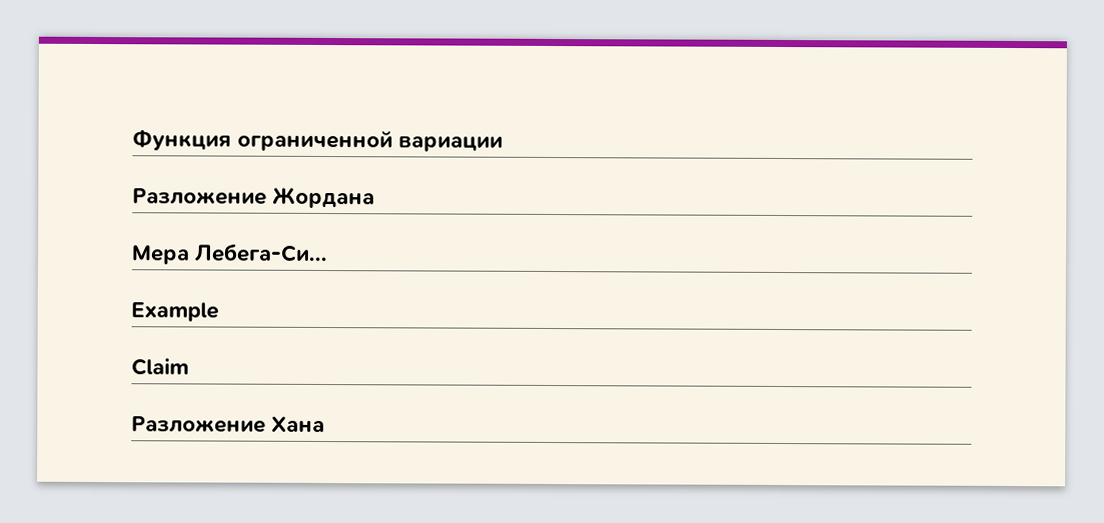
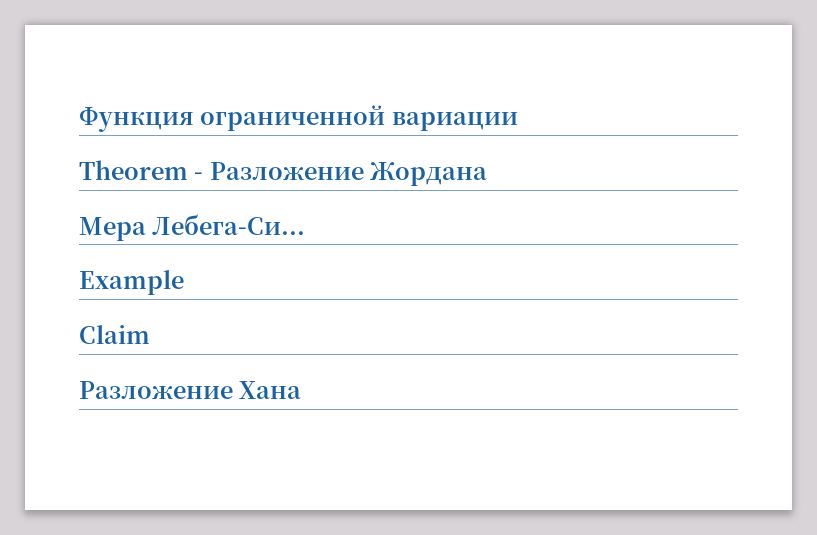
(503, 143) none -> [79,160,204,180] Theorem -

